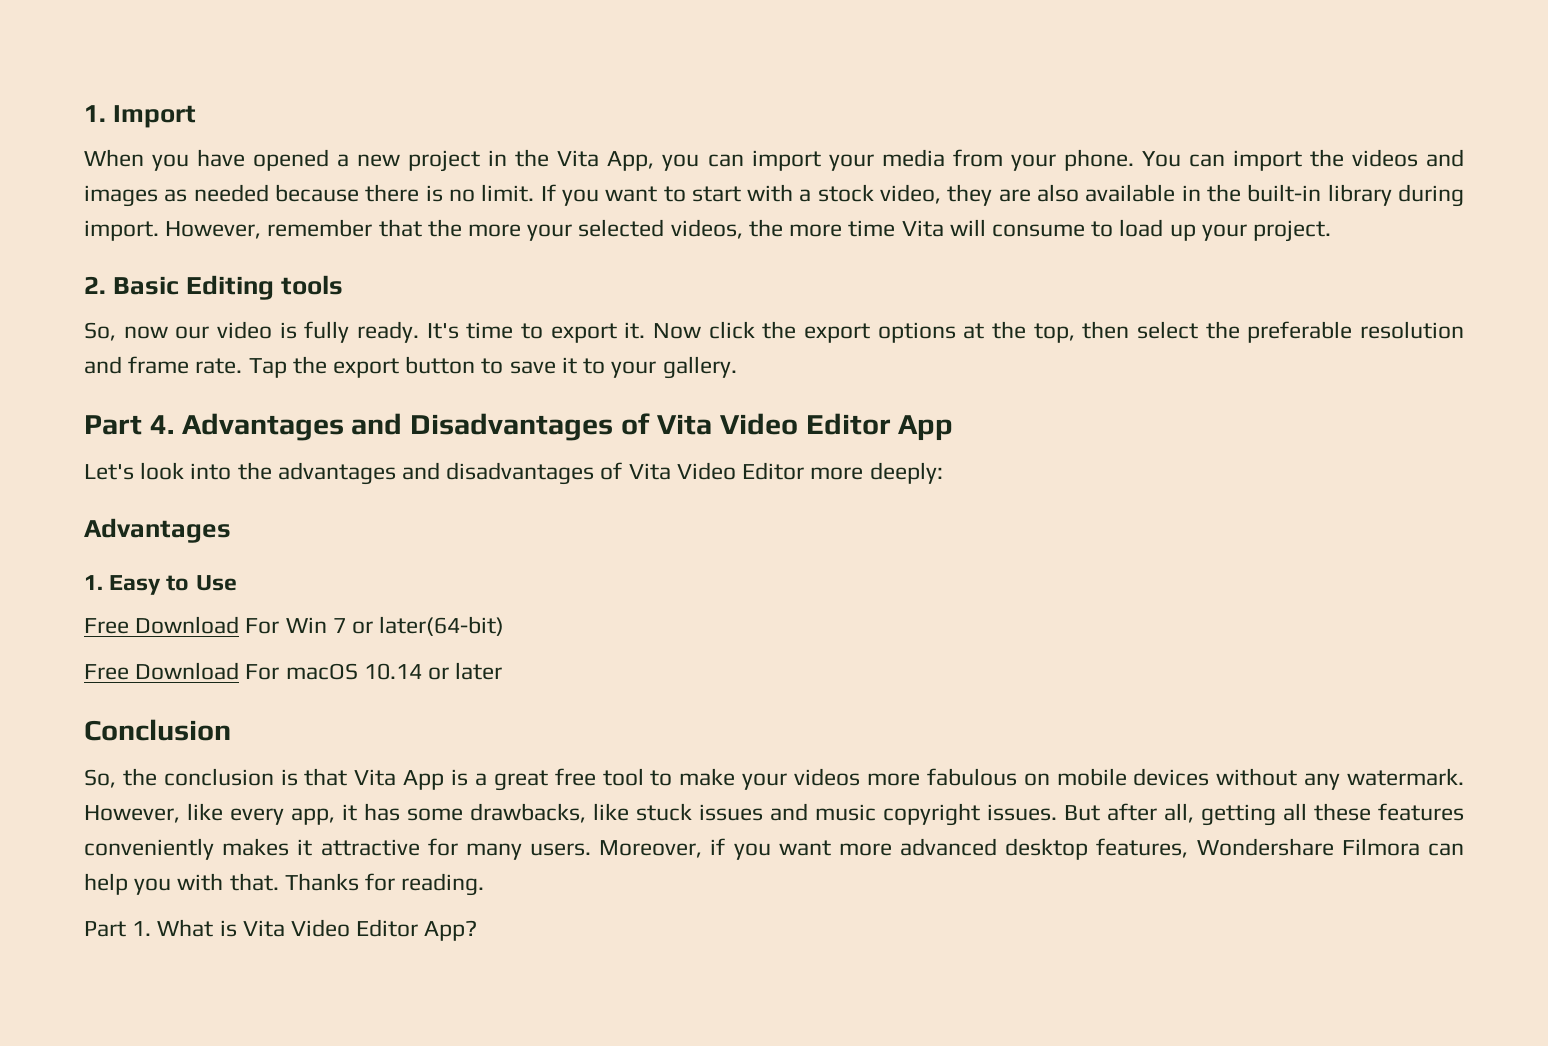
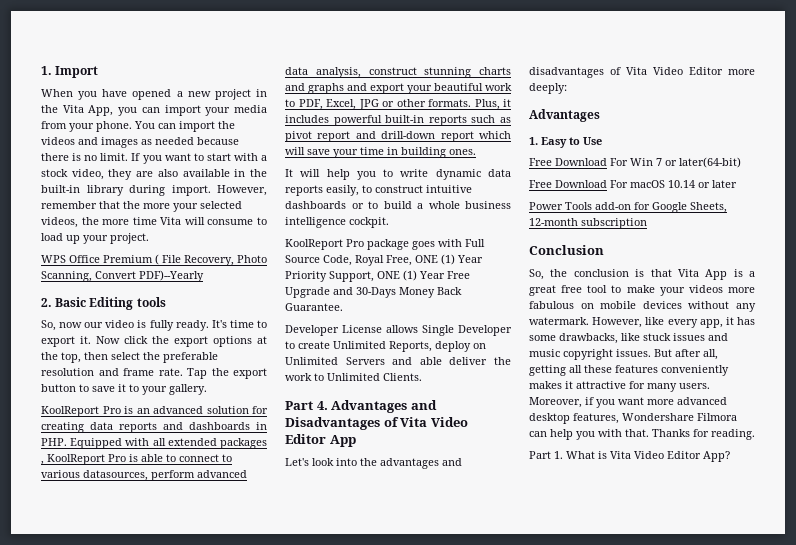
(1331, 231) none -> [41,254,267,266] [41,270,204,282] // WPS Office Premium ( File Recovery, Photo Scanning, Convert PDF)--Yearly
(737, 367) none -> [41,406,268,417] [41,422,267,433] [41,438,267,449] [41,454,232,465] [41,470,247,481] [285,67,511,78] [285,83,512,94] [285,99,511,110] [285,115,511,126] [285,131,511,142] [285,147,476,158] [285,169,511,180] [285,185,472,196] [285,201,511,209] [285,217,389,228] [285,239,485,250] [285,254,483,266] [285,270,470,282] [285,287,462,298] [285,303,343,311] [285,325,512,336] [285,341,486,352] [285,357,511,365] [285,373,422,381] // KoolReport Pro is an advanced solution for creating data reports and dashboards in PHP. Equipped with all extended packages , KoolReport Pro is able to connect to various datasources, perform advanced data analysis, construct stunning charts and graphs and export your beautiful work to PDF, Excel, JPG or other formats. Plus, it includes powerful built-in reports such as pivot report and drill-down report which will save your time in building ones. // It will help you to write dynamic data reports easily, to construct intuitive dashboards or to build a whole business intelligence cockpit. // KoolReport Pro package goes with Full Source Code, Royal Free, ONE (1) Year Priority Support, ONE (1) Year Free Upgrade and 30-Days Money Back Guarantee. // Developer License allows Single Developer to create Unlimited Reports, deploy on Unlimited Servers and able deliver the work to Unlimited Clients.
(503, 671) none -> [529,202,727,213] [529,218,647,229] // Power Tools add-on for Google Sheets, 12-month subscription

